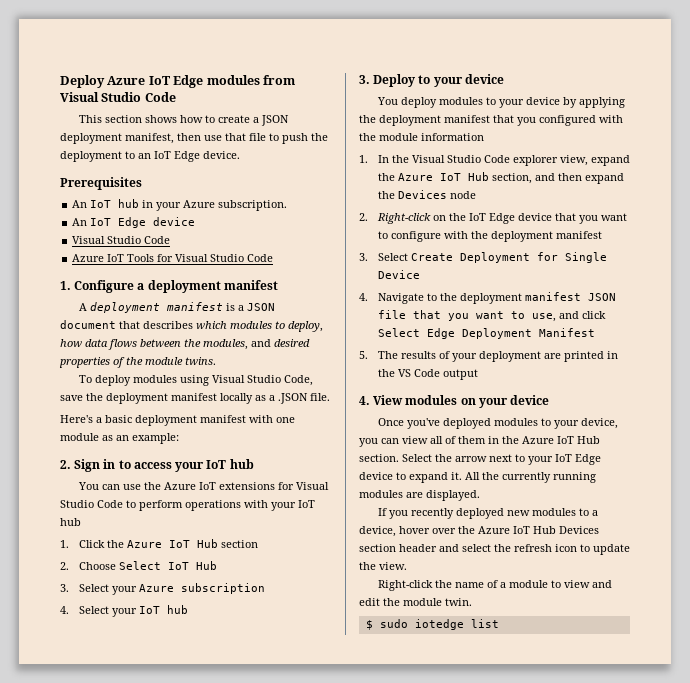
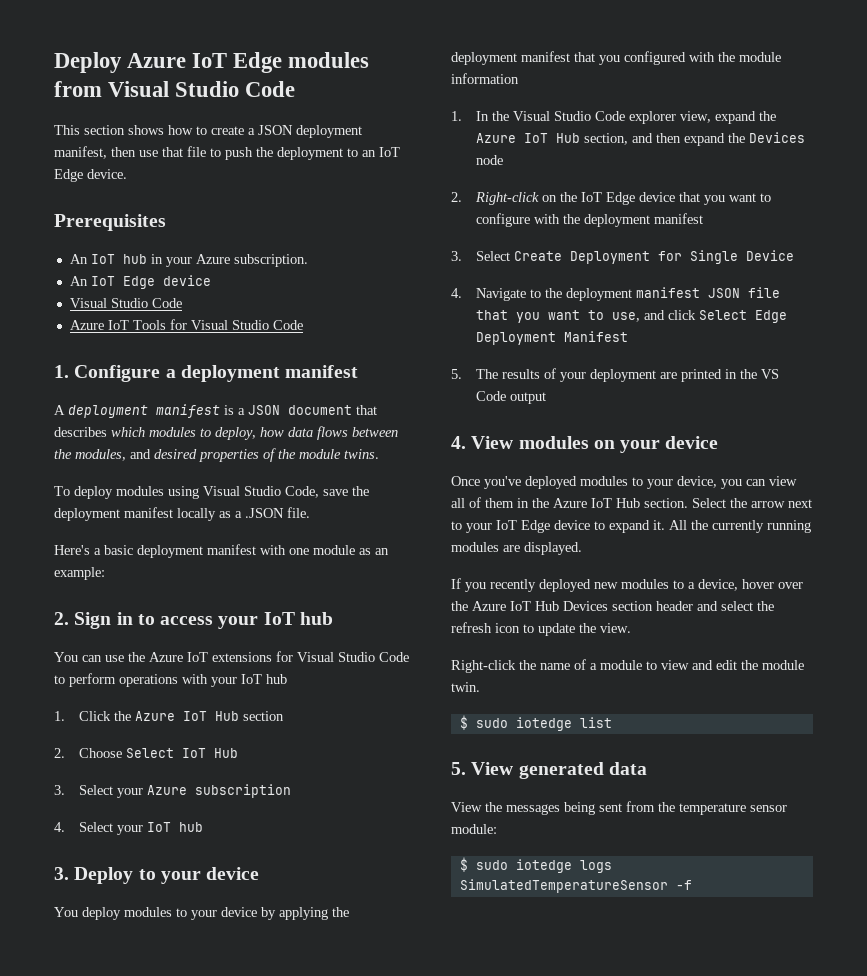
(499, 623) none -> [451,762,647,779] [451,801,787,815] [451,824,497,834] [459,857,612,873] [459,879,692,893] // 5. View generated data // View the messages being sent from the temperature sensor module: // $ sudo iotedge logs SimulatedTemperatureSensor -f

